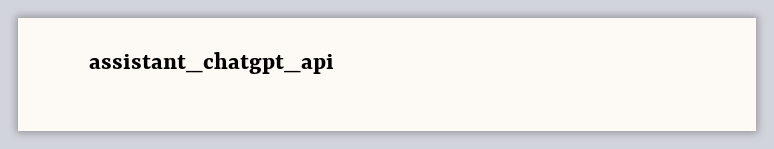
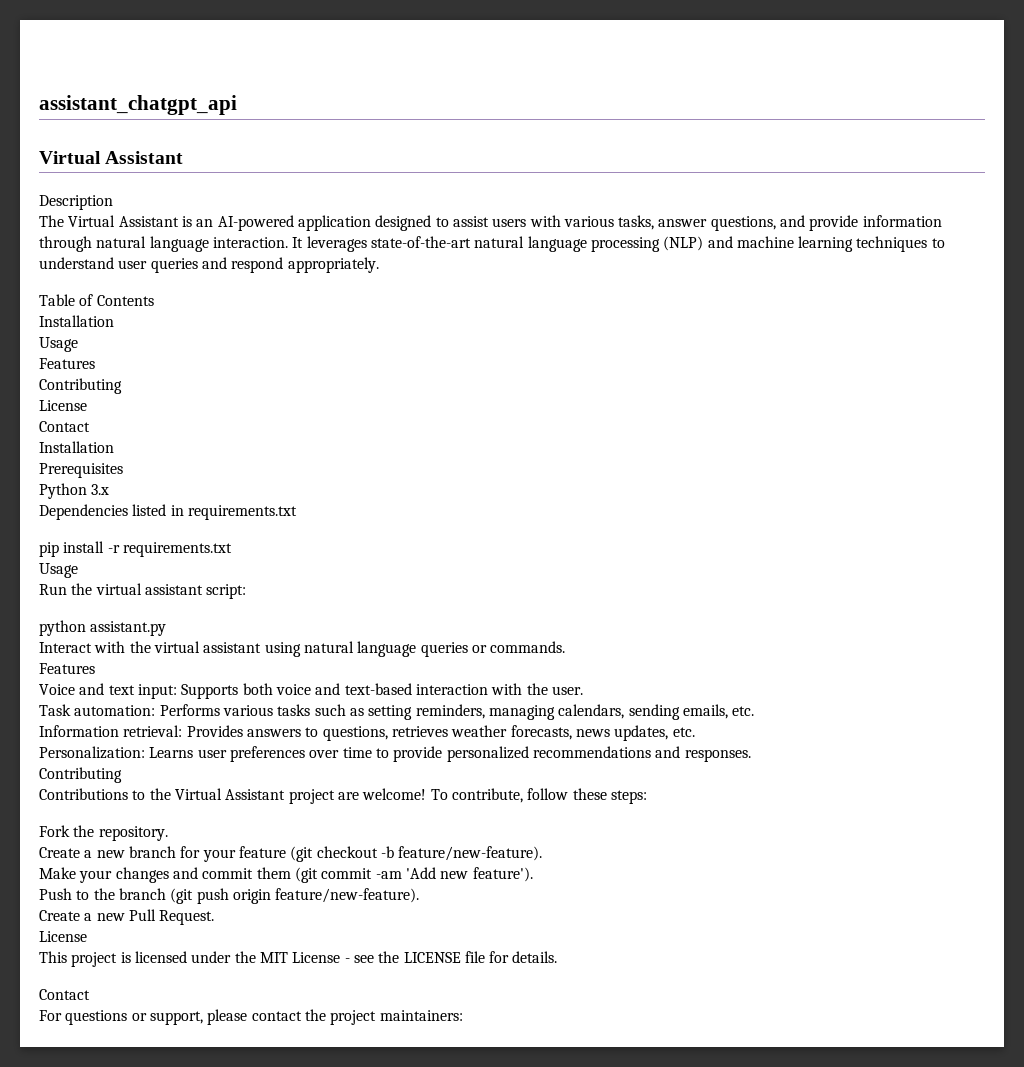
(334, 63) none -> [39,151,184,164] [39,195,113,210] [39,215,942,231] [39,236,945,252] [39,257,379,273] [39,294,154,306] [39,315,114,327] [39,337,78,352] [39,358,95,369] [39,378,122,394] [39,400,87,411] [39,421,90,432] [39,441,114,453] [39,463,123,478] [39,483,110,499] [39,504,297,520] [39,541,232,557] [39,563,78,578] [39,583,247,599] [39,620,167,636] [39,641,566,657] [39,663,95,674] [39,683,583,699] [39,704,755,720] [39,725,695,741] [39,746,751,762] [39,767,122,783] [39,788,647,804] [39,825,168,841] [39,846,543,862] [39,867,533,883] [39,888,420,904] [39,909,215,925] [39,931,87,942] [39,951,558,967] [39,989,90,1000] [39,1009,463,1025] // Virtual Assistant // Description // The Virtual Assistant is an AI-powered application designed to assist users with various tasks, answer questions, and provide information through natural language interaction. It leverages state-of-the-art natural language processing (NLP) and machine learning techniques to understand user queries and respond appropriately. // Table of Contents // Installation // Usage // Features // Contributing // License // Contact // Installation // Prerequisites // Python 3.x // Dependencies listed in requirements.txt // pip install -r requirements.txt // Usage // Run the virtual assistant script: // python assistant.py // Interact with the virtual assistant using natural language queries or commands. // Features // Voice and text input: Supports both voice and text-based interaction with the user. // Task automation: Performs various tasks such as setting reminders, managing calendars, sending emails, etc. // Information retrieval: Provides answers to questions, retrieves weather forecasts, news updates, etc. // Personalization: Learns user preferences over time to provide personalized recommendations and responses. // Contributing // Contributions to the Virtual Assistant project are welcome! To contribute, follow these steps: // Fork the repository. // Create a new branch for your feature (git checkout -b feature/new-feature). // Make your changes and commit them (git commit -am 'Add new feature'). // Push to the branch (git push origin feature/new-feature). // Create a new Pull Request. // License // This project is licensed under the MIT License - see the LICENSE file for details. // Contact // For questions or support, please contact the project maintainers:

